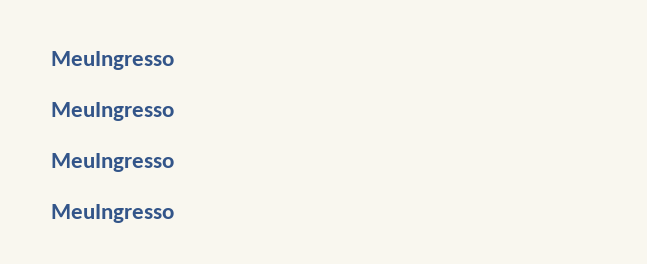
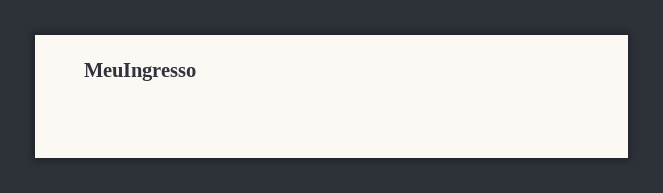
[51,51,174,70] [51,102,174,121] [51,153,174,172] [51,204,174,223] MeuIngresso // MeuIngresso // MeuIngresso // MeuIngresso -> [84,63,196,81] MeuIngresso

